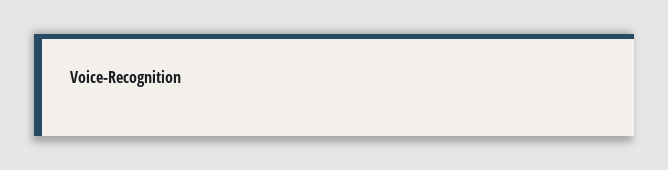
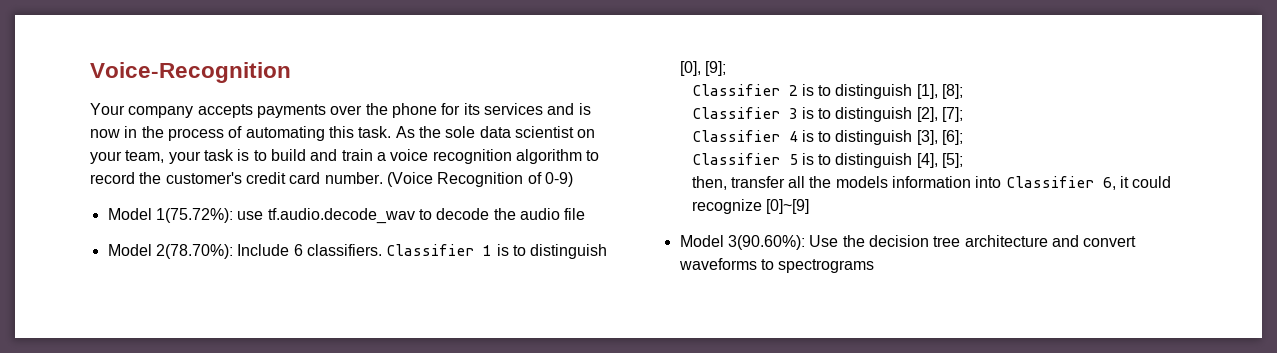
(181, 78) none -> [90,103,591,118] [90,126,596,141] [90,149,600,164] [90,172,573,187] [107,208,586,224] [107,244,608,259] [679,61,726,76] [691,84,964,99] [691,107,964,122] [691,130,964,145] [691,153,964,168] [691,176,1172,190] [691,199,809,214] [679,235,1137,250] [678,258,875,273] // Your company accepts payments over the phone for its services and is now in the process of automating this task. As the sole data scientist on your team, your task is to build and train a voice recognition algorithm to record the customer's credit card number. (Voice Recognition of 0-9) // Model 1(75.72%): use tf.audio.decode_wav to decode the audio file // Model 2(78.70%): Include 6 classifiers. Classifier 1 is to distinguish [0], [9]; // Classifier 2 is to distinguish [1], [8]; // Classifier 3 is to distinguish [2], [7]; // Classifier 4 is to distinguish [3], [6]; // Classifier 5 is to distinguish [4], [5]; // then, transfer all the models information into Classifier 6, it could recognize [0]~[9] // Model 3(90.60%): Use the decision tree architecture and convert waveforms to spectrograms

